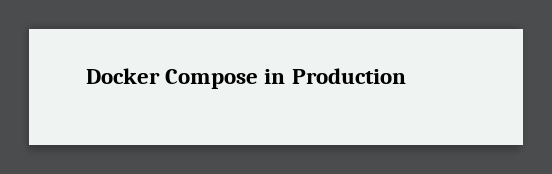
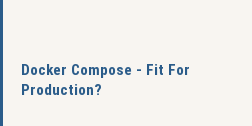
[264,68,406,84] in Production -> [136,64,191,75] [21,84,102,95] - Fit For Production?

